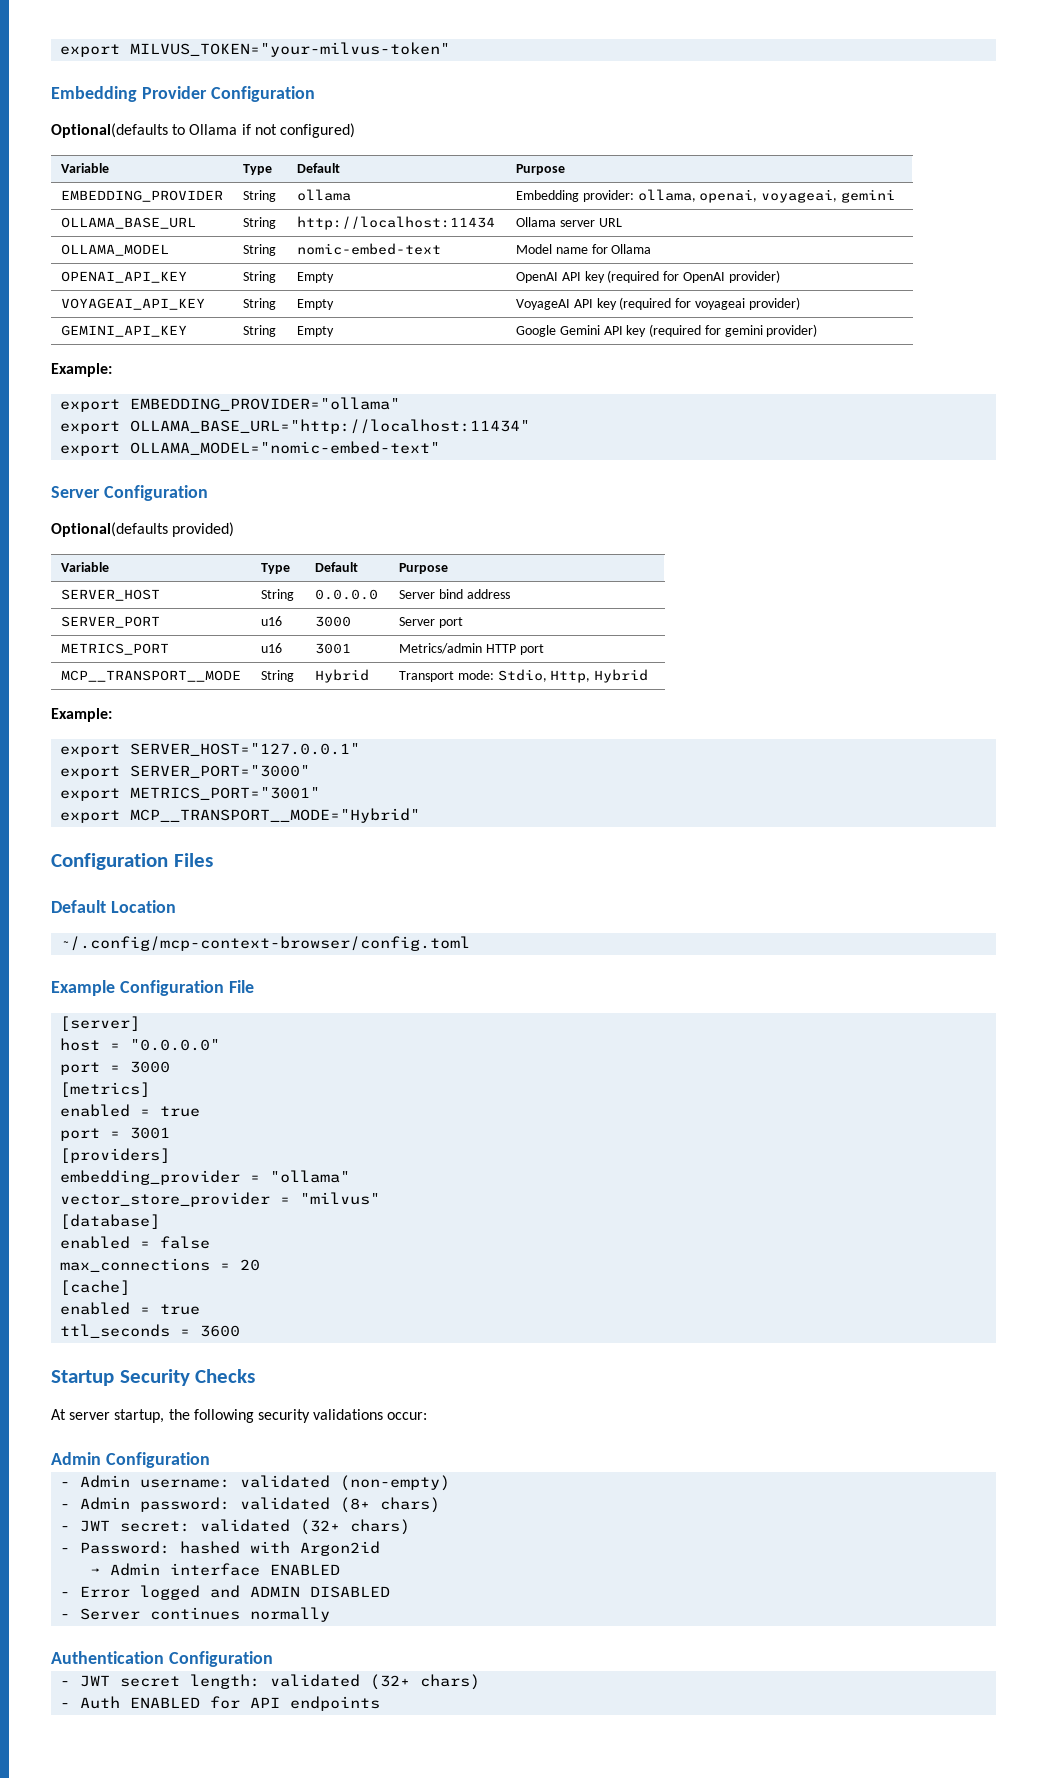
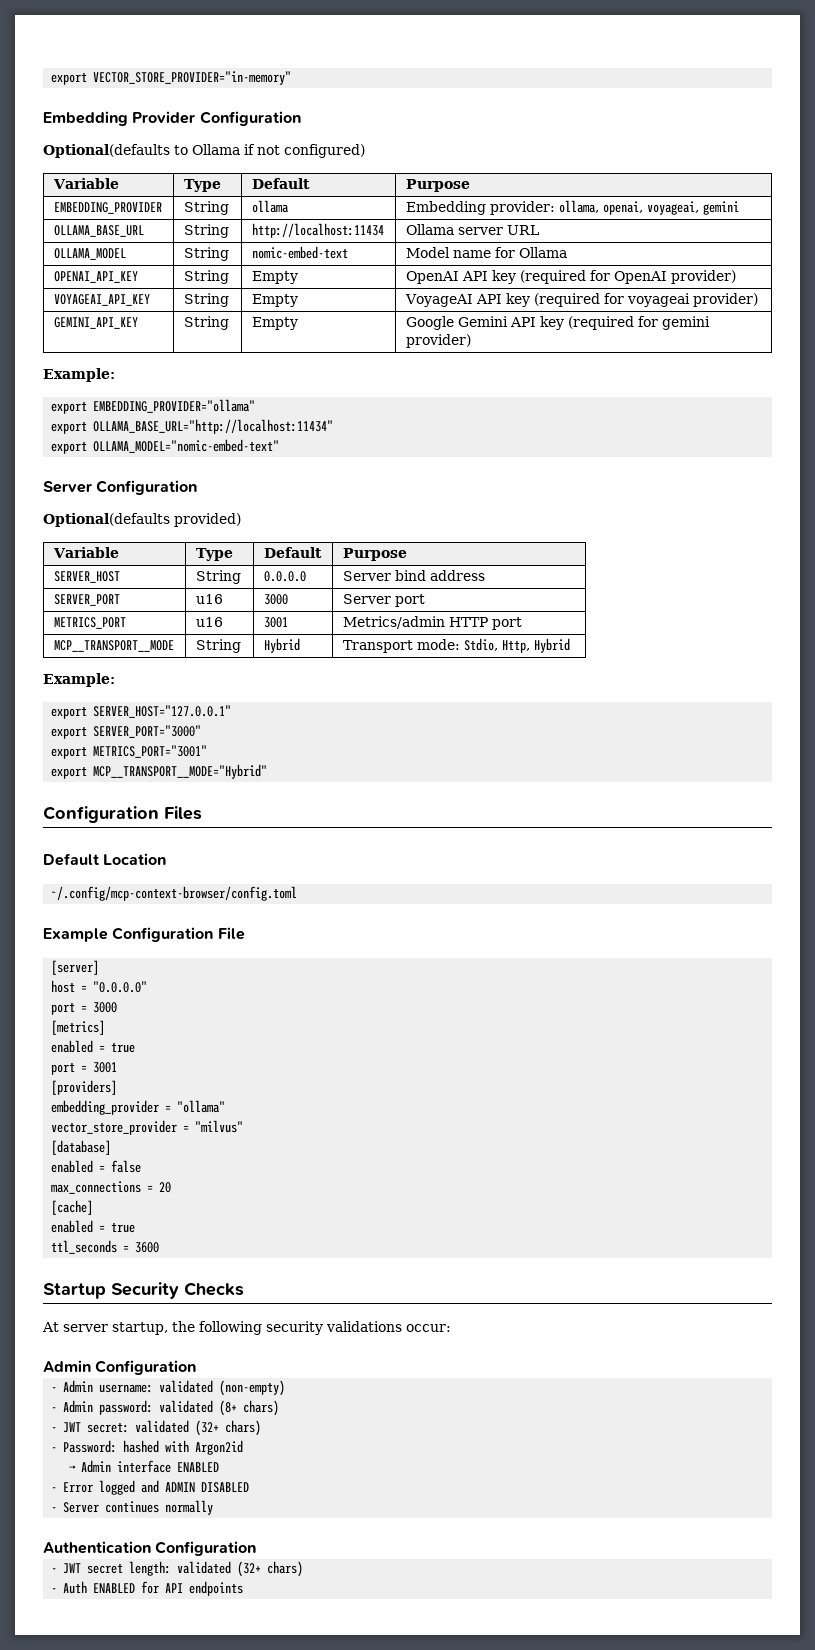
[60,42,451,57] export MILVUS_TOKEN="your-milvus-token" -> [51,71,292,85] export VECTOR_STORE_PROVIDER="in-memory"

